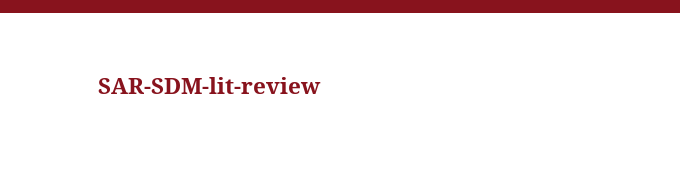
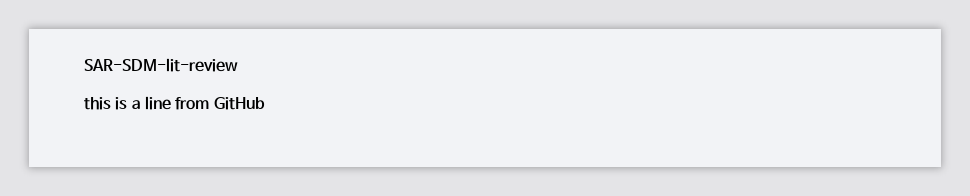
(321, 85) none -> [84,96,265,110] // this is a line from GitHub

